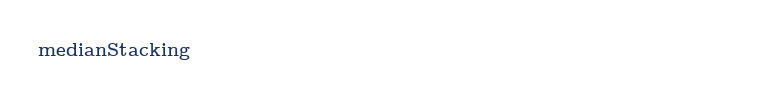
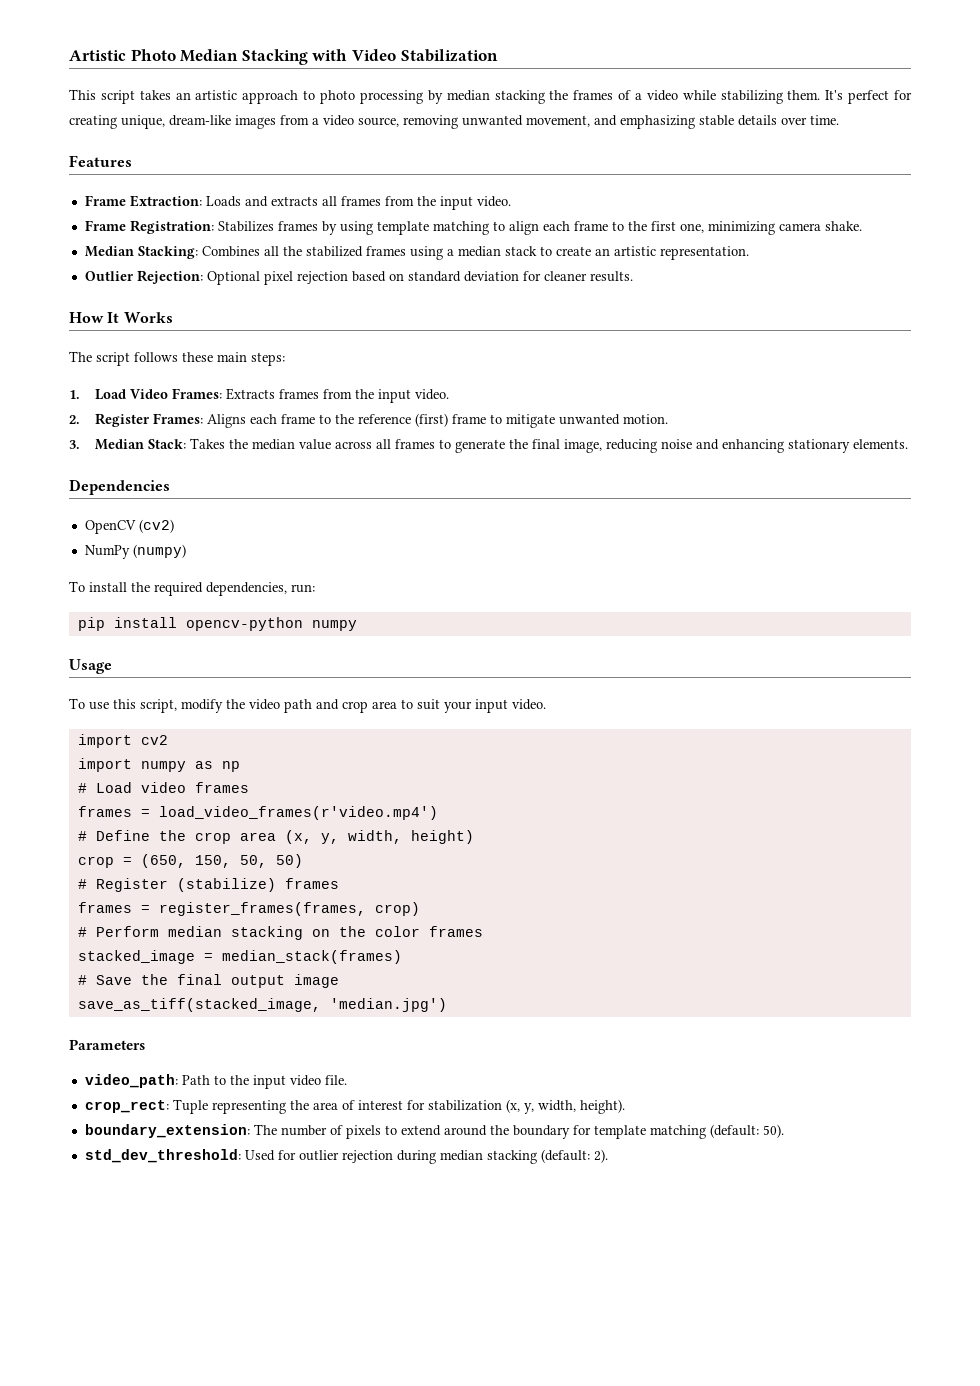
[38,43,190,60] medianStacking -> [69,49,498,65] [69,89,913,104] [69,115,839,129] [69,155,132,167] [84,195,511,210] [84,220,862,235] [84,246,749,260] [84,270,633,285] [69,312,173,323] [69,351,285,366] [69,388,450,403] [69,413,669,428] [69,438,909,453] [69,479,170,495] [84,519,174,534] [84,544,186,559] [69,581,315,596] [77,617,357,631] [69,659,112,674] [69,698,546,713] [77,734,168,748] [77,758,240,772] [77,782,249,793] [77,806,438,820] [77,830,474,844] [77,854,303,868] [77,878,339,892] [77,902,420,916] [77,926,483,940] [77,950,402,964] [77,974,339,988] [77,998,447,1012] [69,1039,145,1050] [84,1074,347,1089] [84,1099,625,1114] [84,1124,784,1139] [84,1149,608,1164] Artistic Photo Median Stacking with Video Stabilization // This script takes an artistic approach to photo processing by median stacking the frames of a video while stabilizing them. It's perfect for creating unique, dream-like images from a video source, removing unwanted movement, and emphasizing stable details over time. // Features // Frame Extraction: Loads and extracts all frames from the input video. // Frame Registration: Stabilizes frames by using template matching to align each frame to the first one, minimizing camera shake. // Median Stacking: Combines all the stabilized frames using a median stack to create an artistic representation. // Outlier Rejection: Optional pixel rejection based on standard deviation for cleaner results. // How It Works // The script follows these main steps: // 1. Load Video Frames: Extracts frames from the input video. // 2. Register Frames: Aligns each frame to the reference (first) frame to mitigate unwanted motion. // 3. Median Stack: Takes the median value across all frames to generate the final image, reducing noise and enhancing stationary elements. // Dependencies // OpenCV (cv2) // NumPy (numpy) // To install the required dependencies, run: // pip install opencv-python numpy // Usage // To use this script, modify the video path and crop area to suit your input video. // import cv2 // import numpy as np // # Load video frames // frames = load_video_frames(r'video.mp4') // # Define the crop area (x, y, width, height) // crop = (650, 150, 50, 50) // # Register (stabilize) frames // frames = register_frames(frames, crop) // # Perform median stacking on the color frames // stacked_image = median_stack(frames) // # Save the final output image // save_as_tiff(stacked_image, 'median.jpg') // Parameters // video_path: Path to the input video file. // crop_rect: Tuple representing the area of interest for stabilization (x, y, width, height). // boundary_extension: The number of pixels to extend around the boundary for template matching (default: 50). // std_dev_threshold: Used for outlier rejection during median stacking (default: 2).

